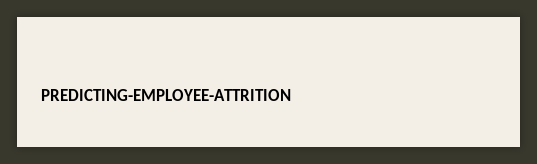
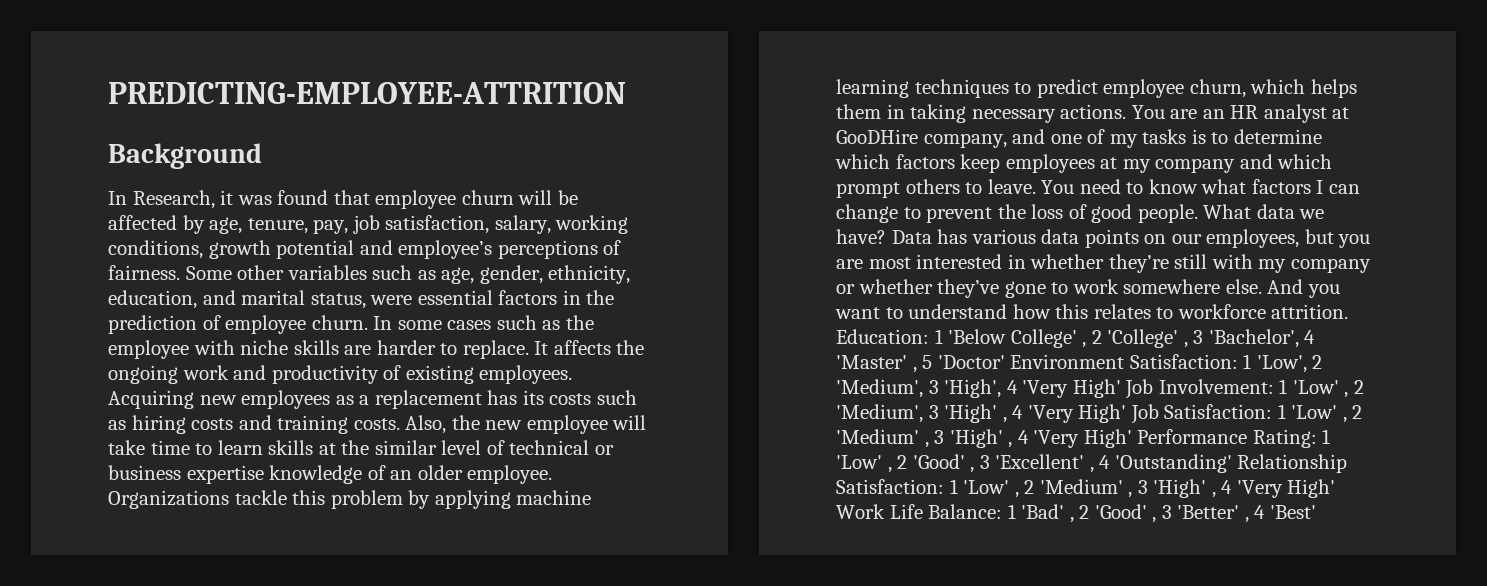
(291, 95) none -> [108,143,262,169] [108,190,578,209] [108,215,629,234] [108,240,622,259] [108,265,631,284] [108,290,615,309] [108,315,594,334] [108,340,645,359] [108,365,573,384] [108,390,637,409] [108,415,647,434] [108,440,614,455] [108,465,553,484] [108,490,592,509] [836,79,1357,98] [836,104,1350,123] [836,129,1322,148] [835,154,1333,173] [836,179,1360,198] [836,204,1325,223] [836,229,1371,248] [836,254,1371,273] [836,279,1340,298] [835,304,1349,319] [836,329,1316,348] [836,354,1323,373] [836,379,1364,399] [836,404,1363,424] [836,429,1331,448] [836,454,1348,473] [836,479,1336,498] [836,504,1316,523] // Background // In Research, it was found that employee churn will be affected by age, tenure, pay, job satisfaction, salary, working conditions, growth potential and employee’s perceptions of fairness. Some other variables such as age, gender, ethnicity, education, and marital status, were essential factors in the prediction of employee churn. In some cases such as the employee with niche skills are harder to replace. It affects the ongoing work and productivity of existing employees. Acquiring new employees as a replacement has its costs such as hiring costs and training costs. Also, the new employee will take time to learn skills at the similar level of technical or business expertise knowledge of an older employee. Organizations tackle this problem by applying machine learning techniques to predict employee churn, which helps them in taking necessary actions. You are an HR analyst at GooDHire company, and one of my tasks is to determine which factors keep employees at my company and which prompt others to leave. You need to know what factors I can change to prevent the loss of good people. What data we have? Data has various data points on our employees, but you are most interested in whether they’re still with my company or whether they’ve gone to work somewhere else. And you want to understand how this relates to workforce attrition. Education: 1 'Below College' , 2 'College' , 3 'Bachelor', 4 'Master' , 5 'Doctor' Environment Satisfaction: 1 'Low', 2 'Medium', 3 'High', 4 'Very High' Job Involvement: 1 'Low' , 2 'Medium', 3 'High' , 4 'Very High' Job Satisfaction: 1 'Low' , 2 'Medium' , 3 'High' , 4 'Very High' Performance Rating: 1 'Low' , 2 'Good' , 3 'Excellent' , 4 'Outstanding' Relationship Satisfaction: 1 'Low' , 2 'Medium' , 3 'High' , 4 'Very High' Work Life Balance: 1 'Bad' , 2 'Good' , 3 'Better' , 4 'Best'

